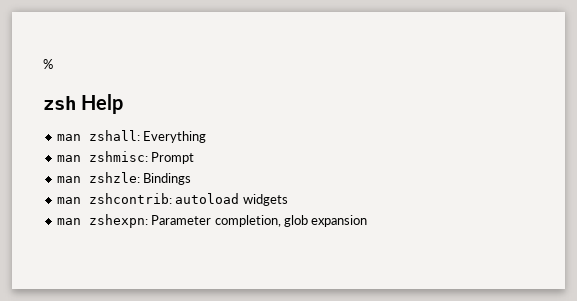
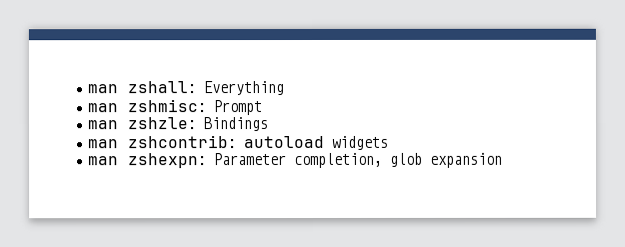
[43,59,53,69] [43,94,124,114] % // zsh Help // -> (86, 89) none

